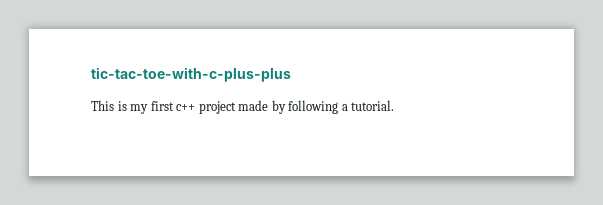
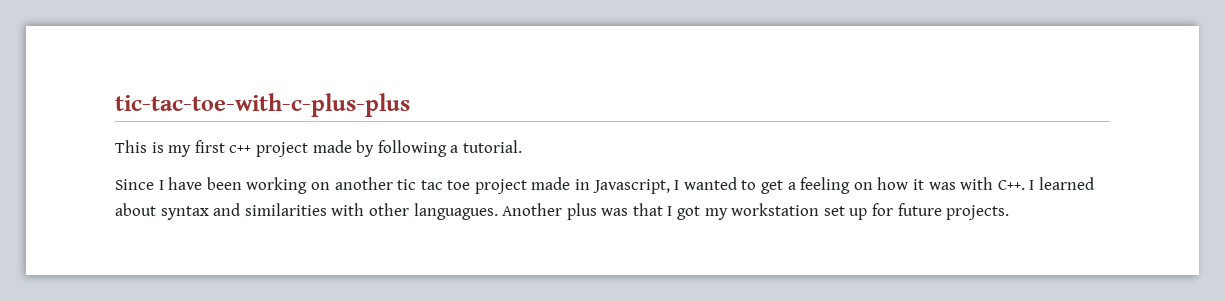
(395, 105) none -> [115,177,1094,194] [115,203,1010,220] // Since I have been working on another tic tac toe project made in Javascript, I wanted to get a feeling on how it was with C++. I learned about syntax and similarities with other languagues. Another plus was that I got my workstation set up for future projects.

